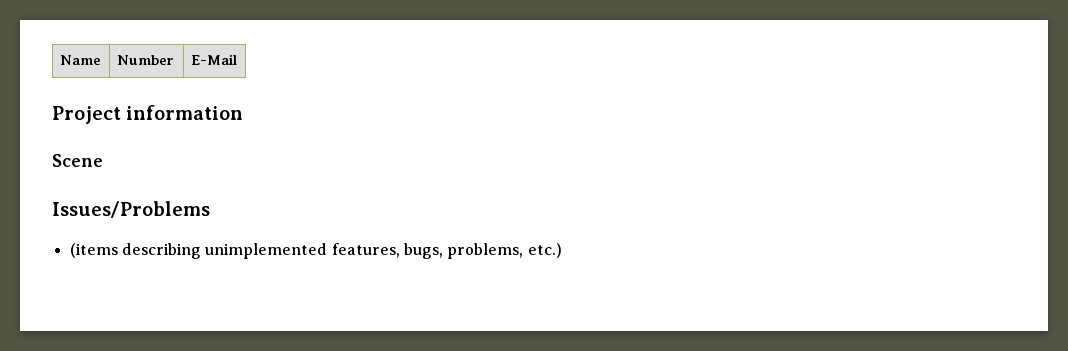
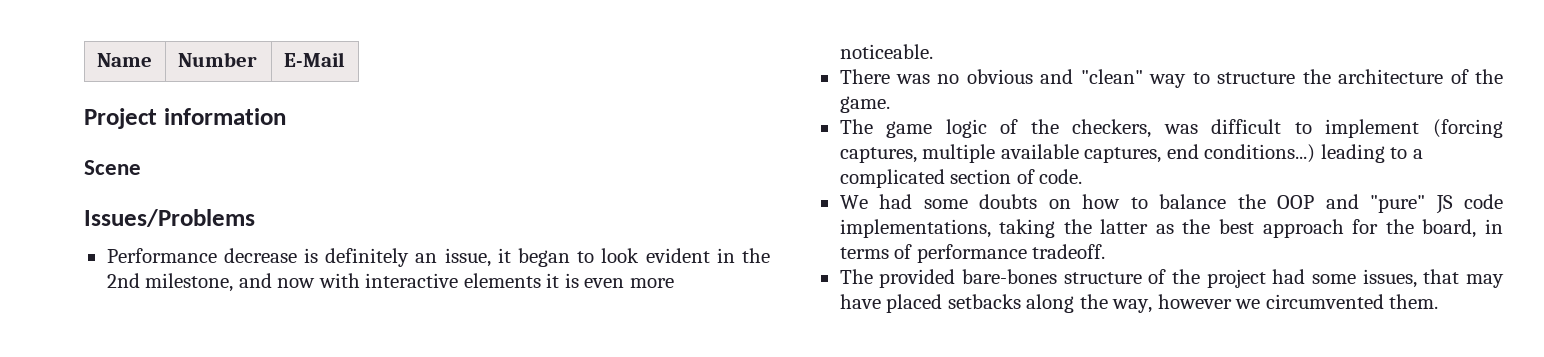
[69,243,562,259] (items describing unimplemented features, bugs, problems, etc.) -> [106,248,770,267] [106,273,674,292] [839,44,933,59] [839,69,1503,88] [839,96,890,113] [839,119,1503,138] [839,144,1423,163] [839,169,1083,188] [839,194,1504,214] [839,219,1503,238] [839,244,1106,263] [839,269,1504,288] [839,294,1439,313] Performance decrease is definitely an issue, it began to look evident in the 2nd milestone, and now with interactive elements it is even more noticeable. // There was no obvious and "clean" way to structure the architecture of the game. // The game logic of the checkers, was difficult to implement (forcing captures, multiple available captures, end conditions...) leading to a complicated section of code. // We had some doubts on how to balance the OOP and "pure" JS code implementations, taking the latter as the best approach for the board, in terms of performance tradeoff. // The provided bare-bones structure of the project had some issues, that may have placed setbacks along the way, however we circumvented them.

